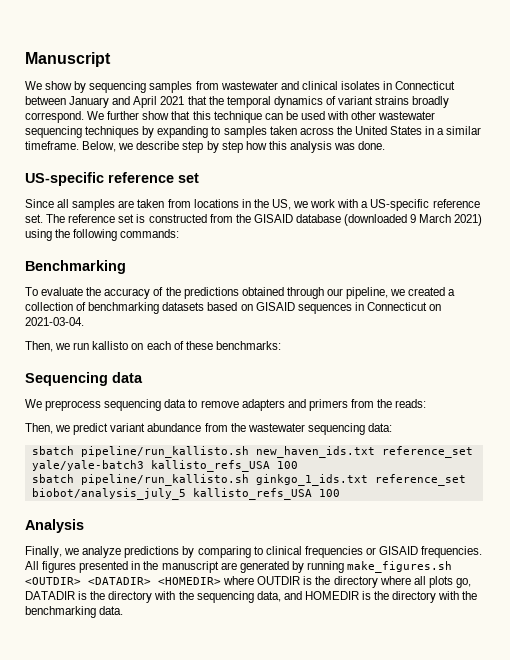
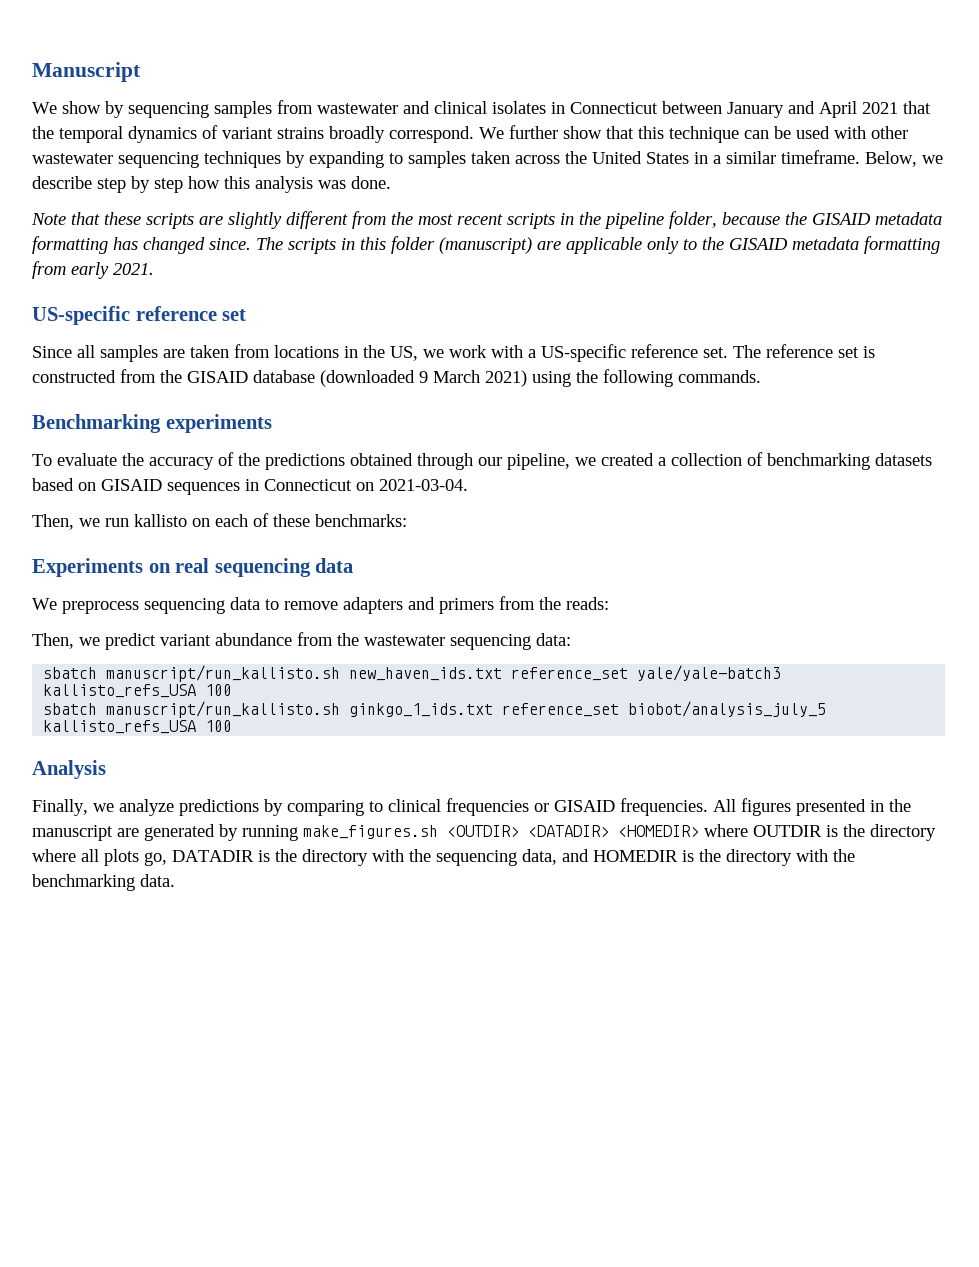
(386, 145) none -> [31,211,942,229] [32,236,940,254] [32,261,154,279] // Note that these scripts are slightly different from the most recent scripts in the pipeline folder, because the GISAID metadata formatting has changed since. The scripts in this folder (manuscript) are applicable only to the GISAID metadata formatting from early 2021.
[120,229,180,238] commands: -> [678,370,761,383] commands.
(126, 267) none -> [165,414,272,433] experiments
[25,372,108,386] Sequencing -> [32,558,311,577] Experiments on real sequencing
[80,446,249,458] pipeline/run_kallisto.sh -> [106,665,341,682] manuscript/run_kallisto.sh
[80,474,249,486] pipeline/run_kallisto.sh -> [106,701,341,718] manuscript/run_kallisto.sh

